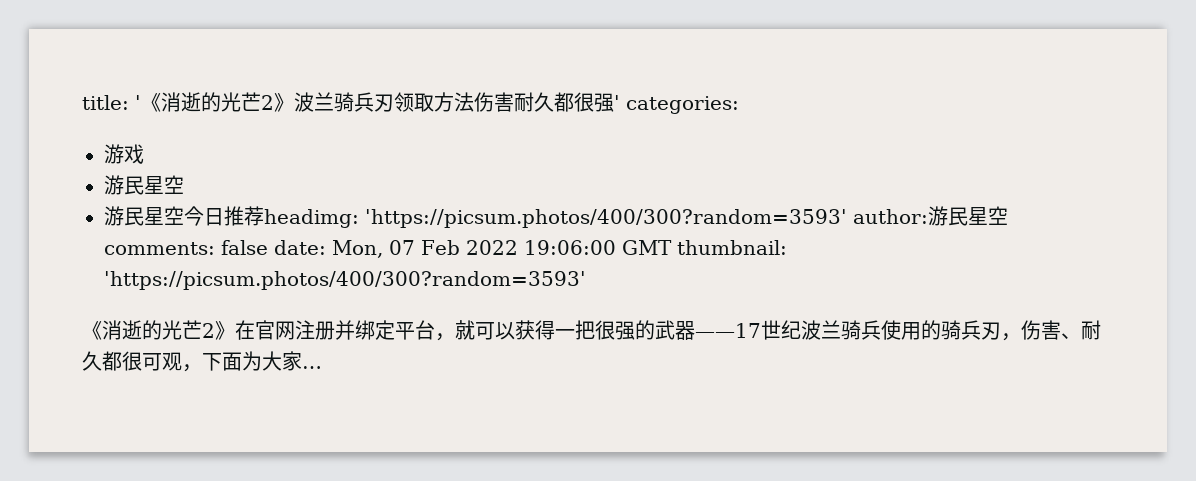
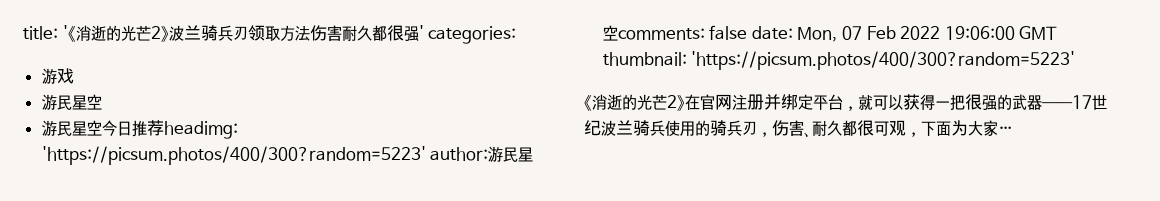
[365,209,847,228] 'https://picsum.photos/400/300?random=3593' -> [41,146,426,165] 'https://picsum.photos/400/300?random=5223'
[104,271,586,290] 'https://picsum.photos/400/300?random=3593' -> [691,51,1076,70] 'https://picsum.photos/400/300?random=5223'

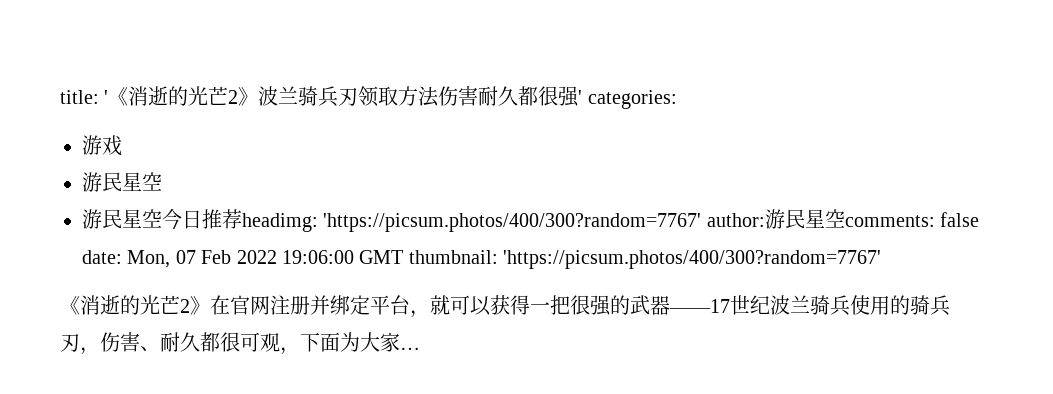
[41,146,426,165] 'https://picsum.photos/400/300?random=5223' -> [323,213,702,232] 'https://picsum.photos/400/300?random=7767'
[691,51,1076,70] 'https://picsum.photos/400/300?random=5223' -> [503,250,882,269] 'https://picsum.photos/400/300?random=7767'

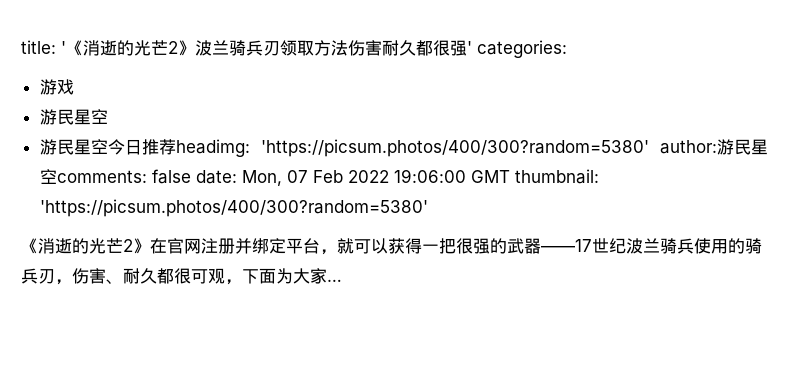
[323,213,702,232] 'https://picsum.photos/400/300?random=7767' -> [260,139,649,157] 'https://picsum.photos/400/300?random=5380'
[503,250,882,269] 'https://picsum.photos/400/300?random=7767' -> [39,199,428,217] 'https://picsum.photos/400/300?random=5380'

